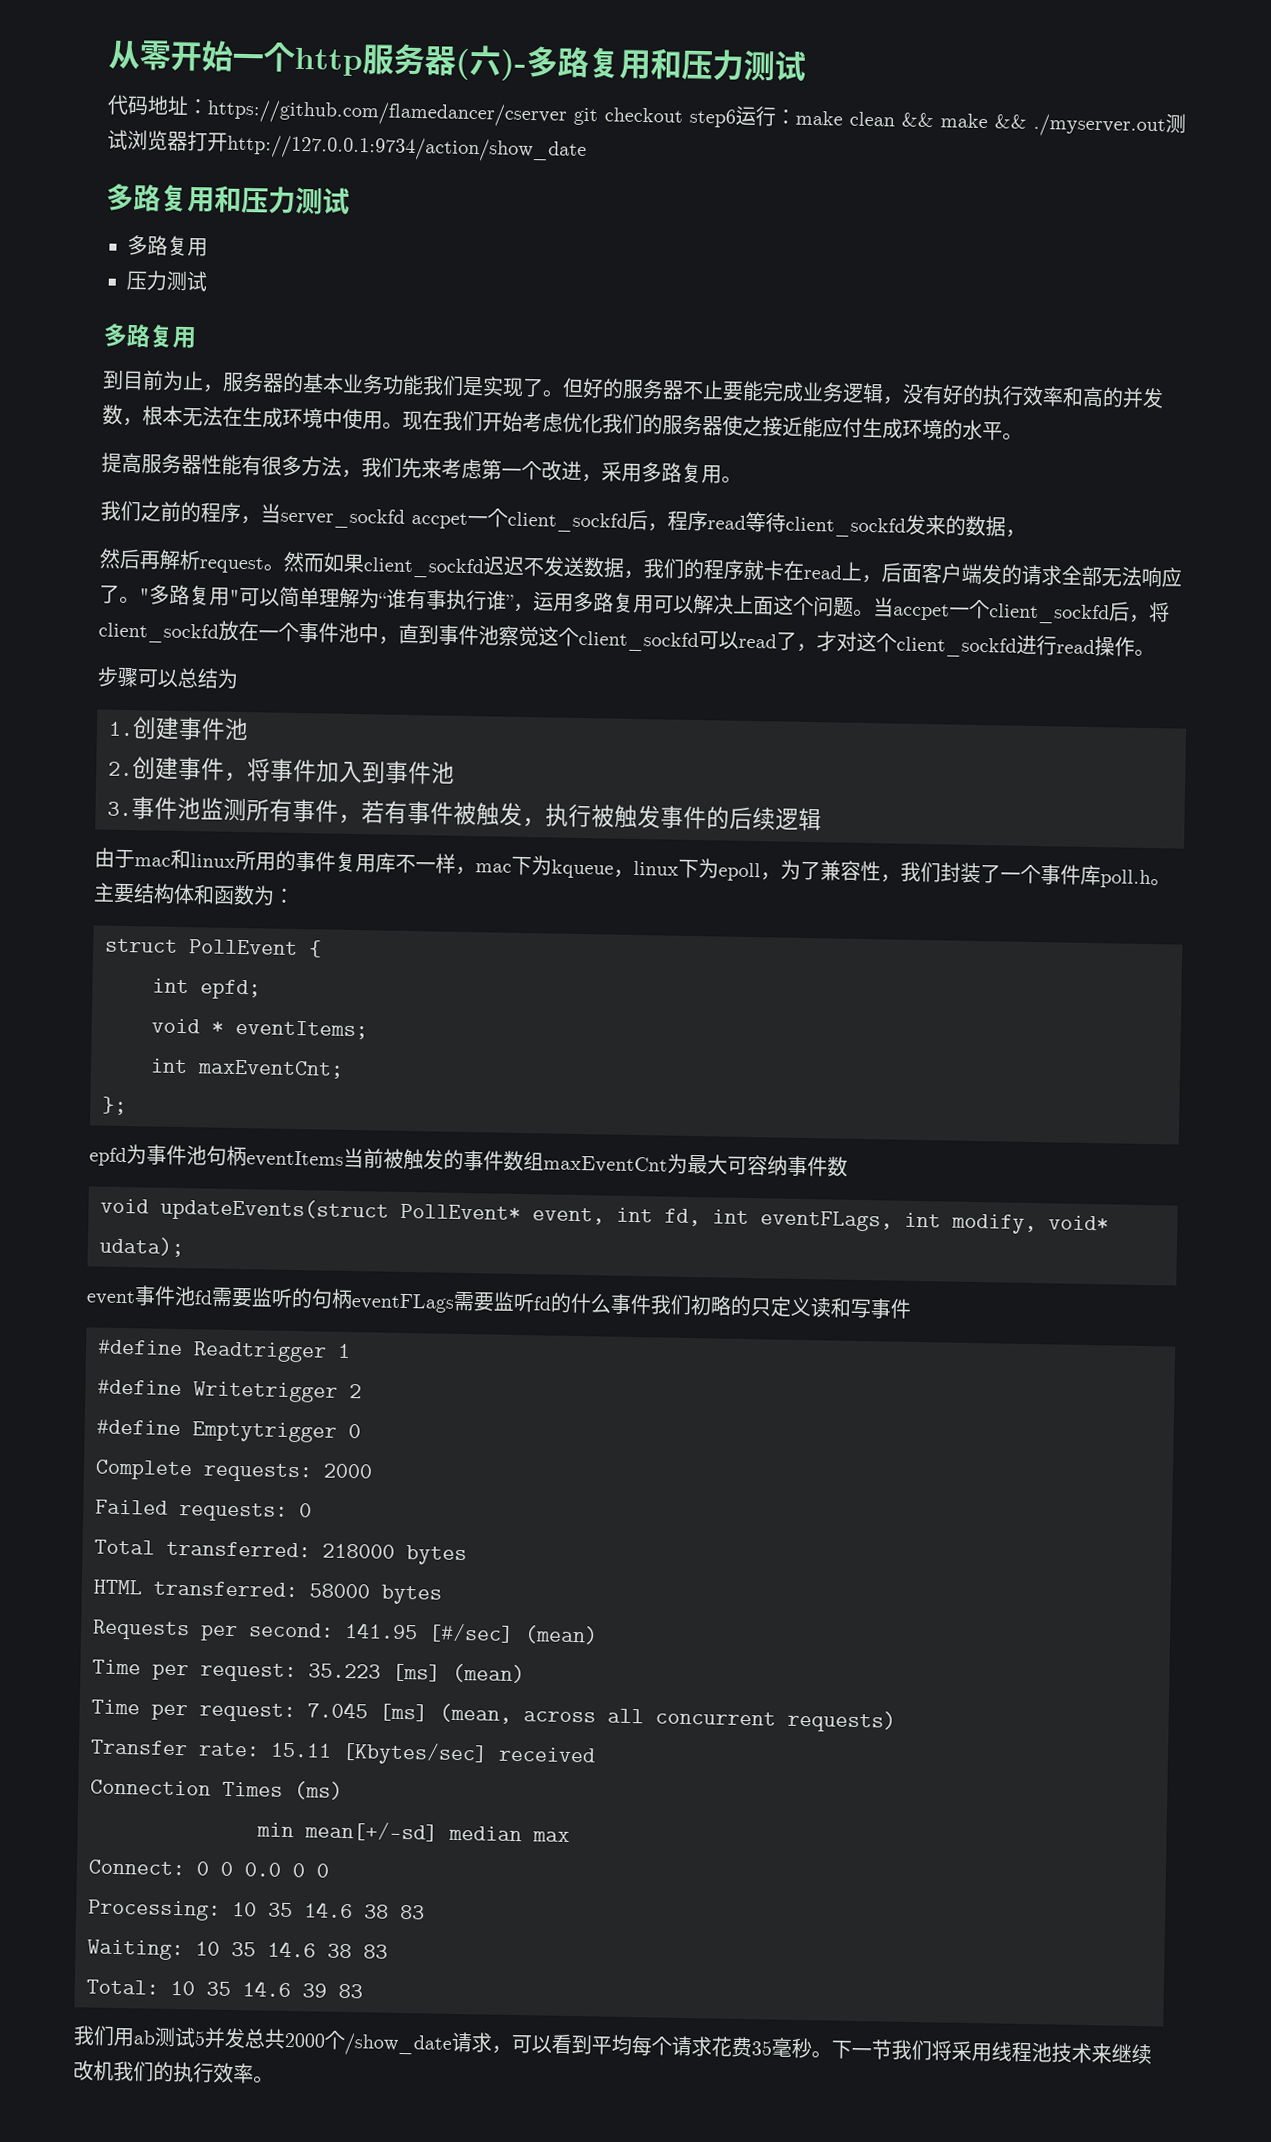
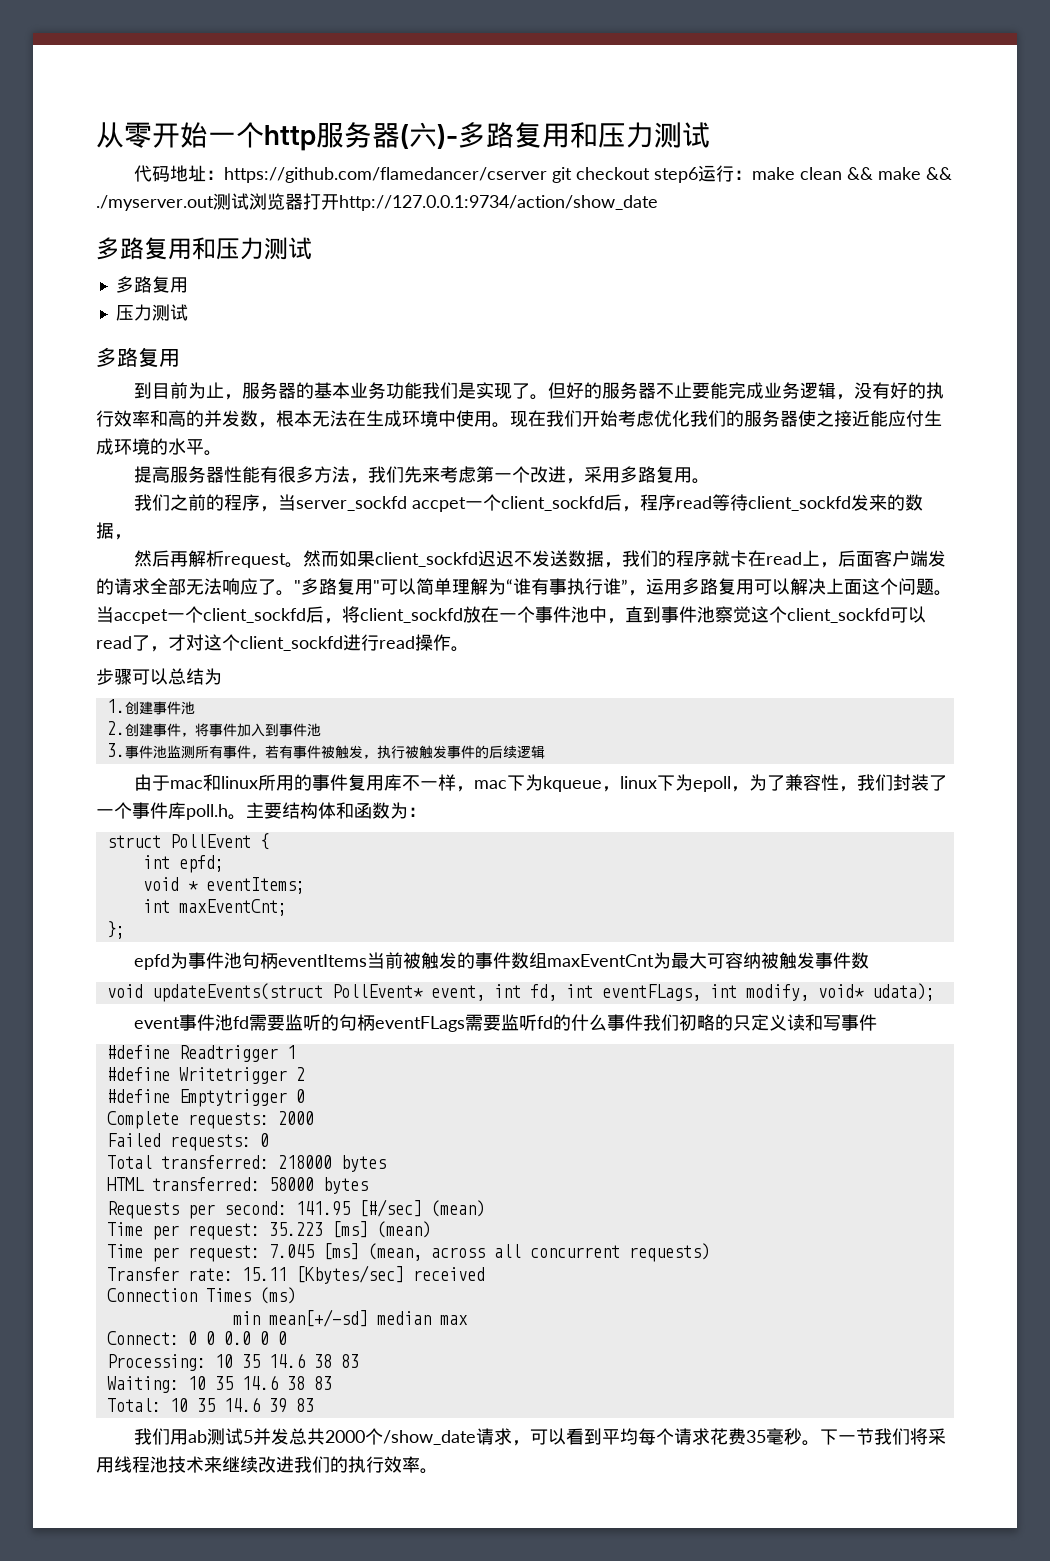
(788, 1165) none -> [760,952,815,969] 被触发
[93,2060,114,2081] 机 -> [276,1456,294,1473] 进

